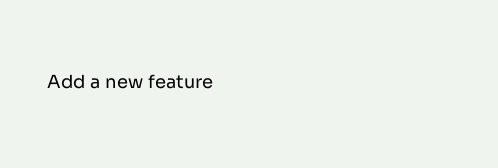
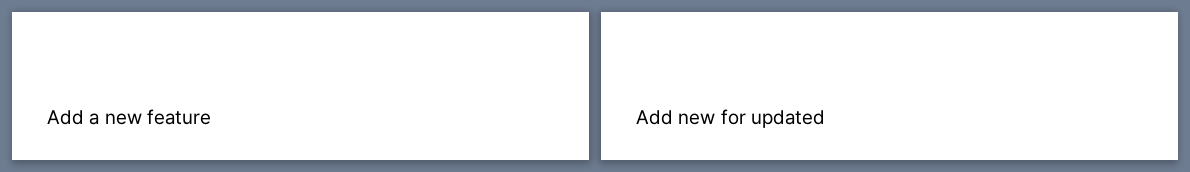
(213, 81) none -> [636,109,825,128] // Add new for updated

